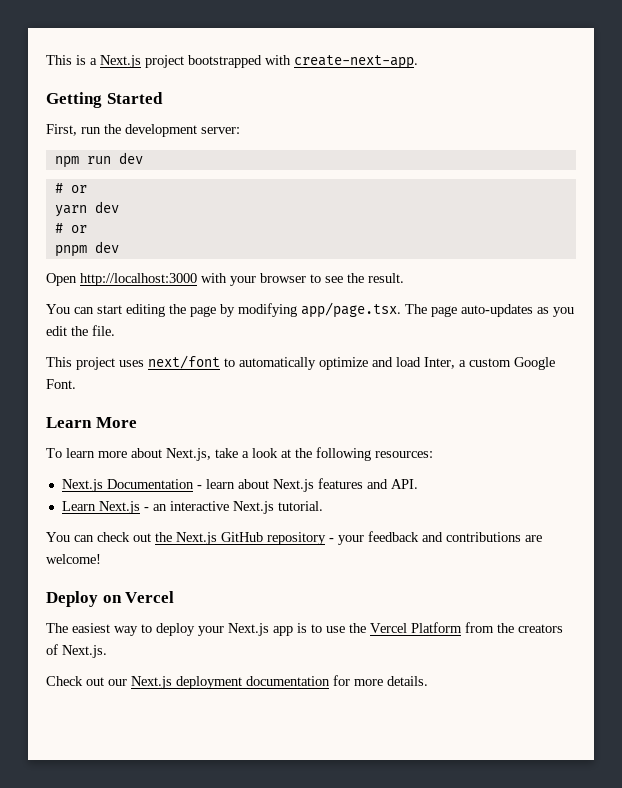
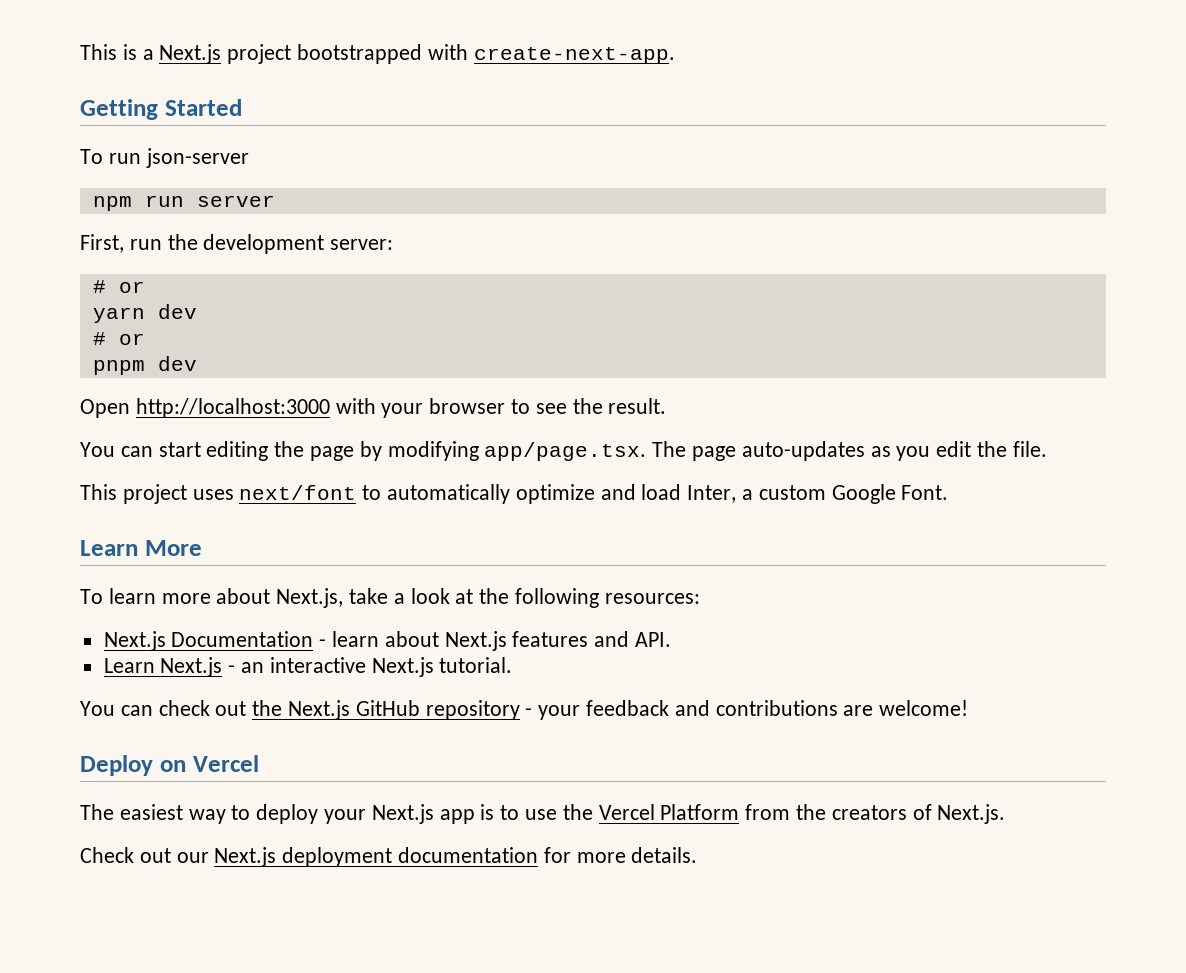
(163, 98) none -> [80,148,249,168] [92,195,275,211] // To run json-server // npm run server
[54,152,143,168] // npm run dev -> (394, 244) none

